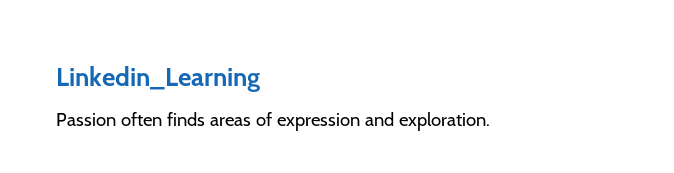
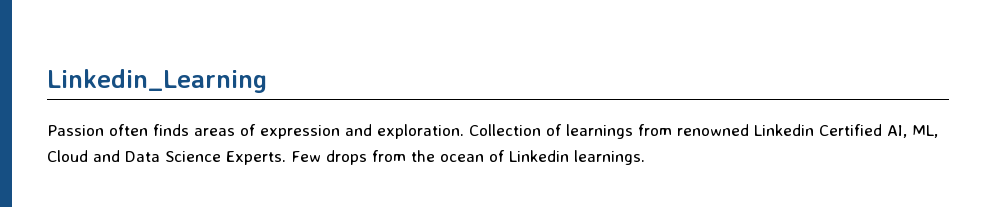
(490, 121) none -> [469,124,938,139] [47,150,645,165] Collection of learnings from renowned Linkedin Certified AI, ML, Cloud and Data Science Experts. Few drops from the ocean of Linkedin learnings.

